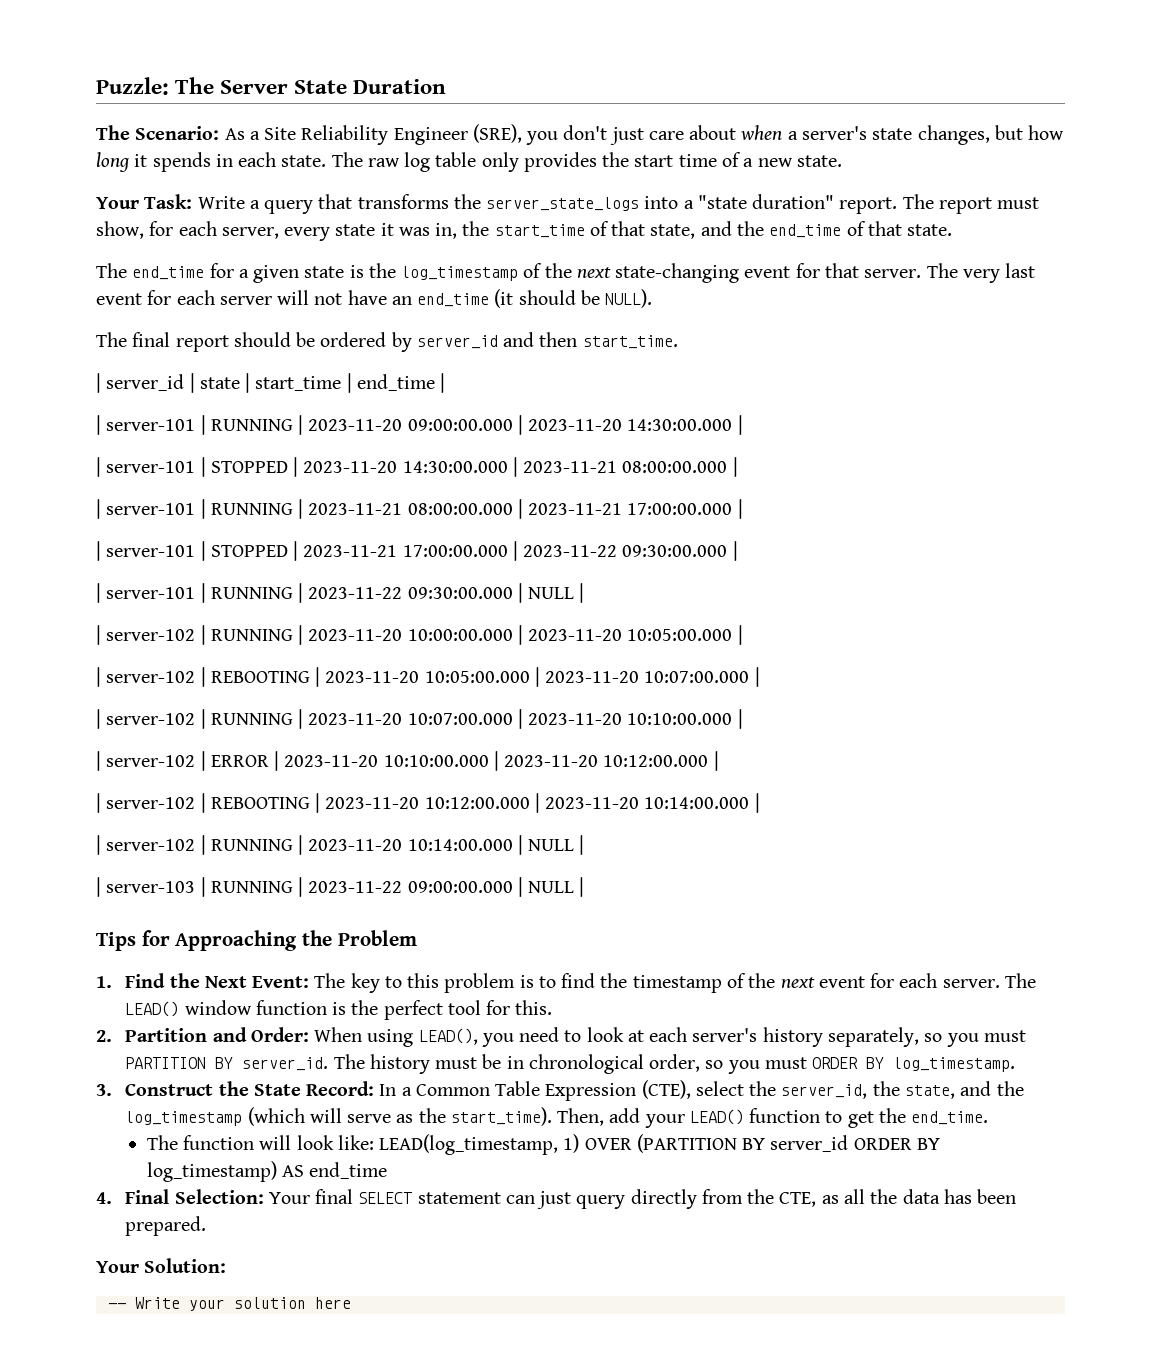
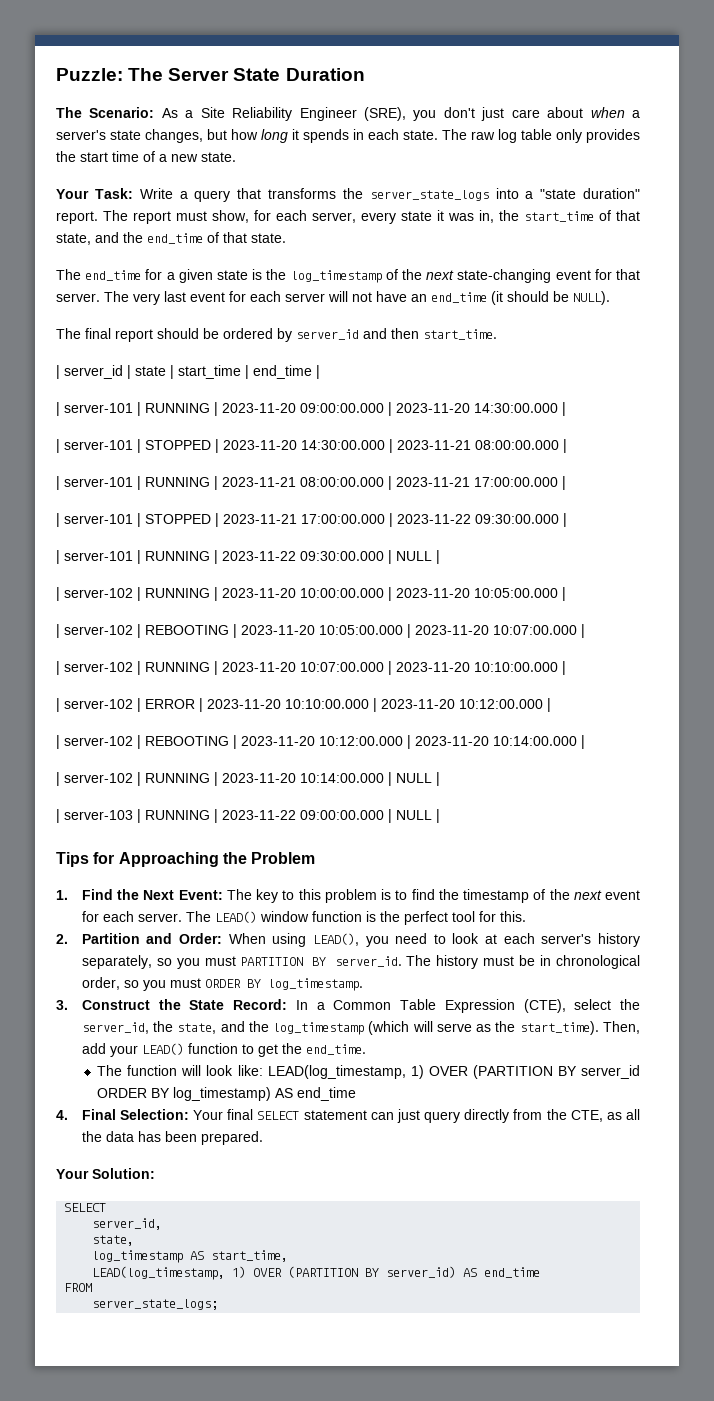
[107,1297,351,1311] -- Write your solution here -> [64,1203,107,1212] [92,1218,163,1230] [92,1235,135,1246] [92,1250,289,1263] [92,1266,541,1280] [64,1283,93,1292] [92,1299,219,1310] SELECT // server_id, // state, // log_timestamp AS start_time, // LEAD(log_timestamp, 1) OVER (PARTITION BY server_id) AS end_time // FROM // server_state_logs;

